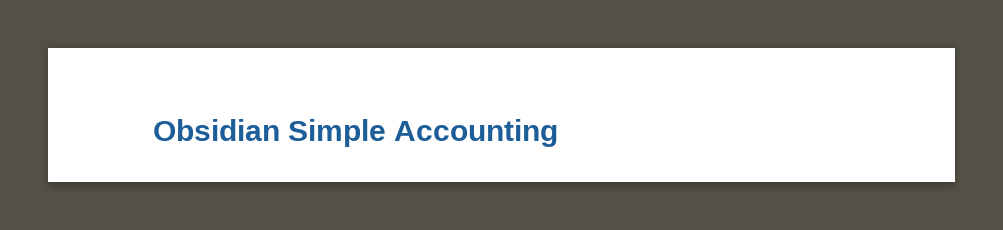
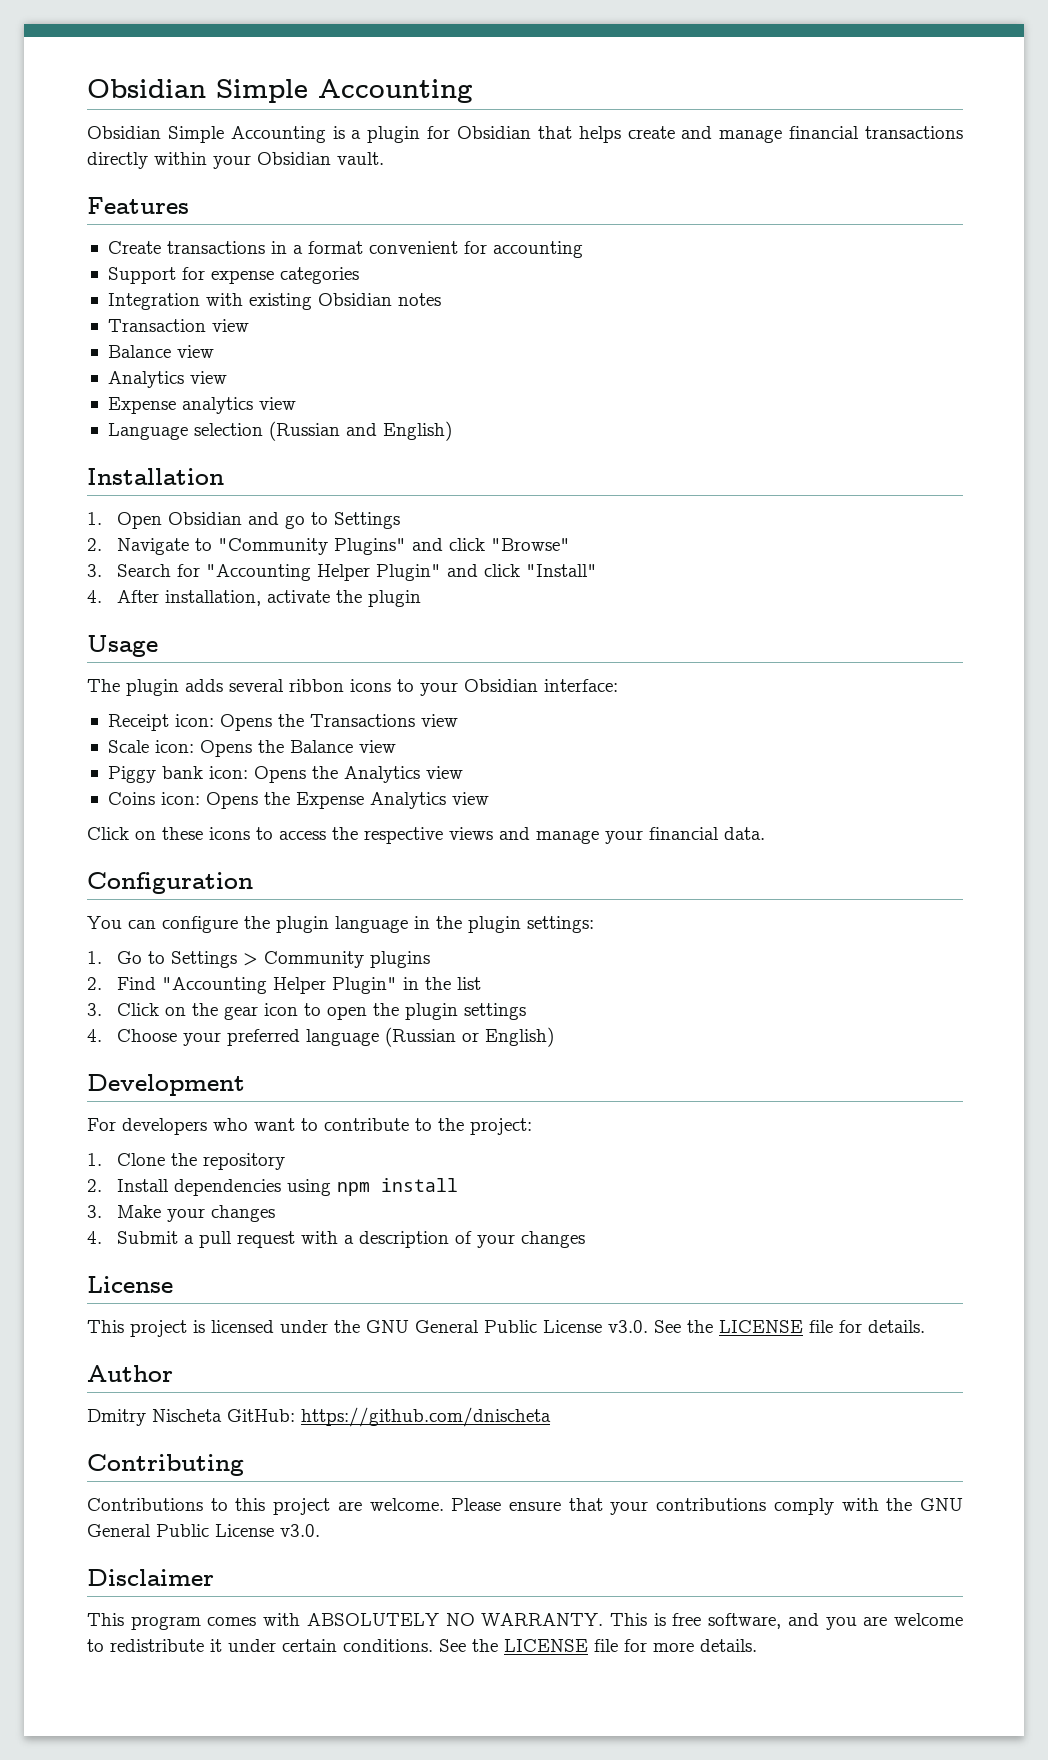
[153,119,559,147] Obsidian Simple Accounting -> [87,79,473,103] [87,126,963,143] [87,152,384,169] [87,197,189,214] [107,241,583,258] [107,267,359,284] [107,293,441,310] [107,319,249,332] [107,345,214,358] [107,371,227,388] [107,397,296,414] [107,421,452,441] [87,468,224,485] [87,512,401,529] [87,538,571,555] [87,564,598,581] [87,590,422,607] [87,635,158,657] [87,679,618,696] [107,714,458,731] [107,740,396,757] [107,766,463,783] [107,792,489,809] [87,827,765,844] [87,872,253,894] [87,916,594,933] [87,951,431,968] [87,977,482,994] [87,1003,527,1020] [87,1027,555,1047] [87,1074,245,1096] [87,1118,532,1135] [87,1153,286,1170] [87,1178,459,1196] [87,1205,276,1222] [87,1231,586,1248] [87,1276,173,1293] [87,1320,925,1337] [87,1365,173,1382] [87,1407,551,1427] [87,1454,244,1476] [87,1498,963,1515] [87,1524,320,1537] [87,1569,214,1586] [87,1613,963,1630] [87,1639,757,1652] Obsidian Simple Accounting // Obsidian Simple Accounting is a plugin for Obsidian that helps create and manage financial transactions directly within your Obsidian vault. // Features // Create transactions in a format convenient for accounting // Support for expense categories // Integration with existing Obsidian notes // Transaction view // Balance view // Analytics view // Expense analytics view // Language selection (Russian and English) // Installation // 1. Open Obsidian and go to Settings // 2. Navigate to "Community Plugins" and click "Browse" // 3. Search for "Accounting Helper Plugin" and click "Install" // 4. After installation, activate the plugin // Usage // The plugin adds several ribbon icons to your Obsidian interface: // Receipt icon: Opens the Transactions view // Scale icon: Opens the Balance view // Piggy bank icon: Opens the Analytics view // Coins icon: Opens the Expense Analytics view // Click on these icons to access the respective views and manage your financial data. // Configuration // You can configure the plugin language in the plugin settings: // 1. Go to Settings > Community plugins // 2. Find "Accounting Helper Plugin" in the list // 3. Click on the gear icon to open the plugin settings // 4. Choose your preferred language (Russian or English) // Development // For developers who want to contribute to the project: // 1. Clone the repository // 2. Install dependencies using npm install // 3. Make your changes // 4. Submit a pull request with a description of your changes // License // This project is licensed under the GNU General Public License v3.0. See the LICENSE file for details. // Author // Dmitry Nischeta GitHub: https://github.com/dnischeta // Contributing // Contributions to this project are welcome. Please ensure that your contributions comply with the GNU General Public License v3.0. // Disclaimer // This program comes with ABSOLUTELY NO WARRANTY. This is free software, and you are welcome to redistribute it under certain conditions. See the LICENSE file for more details.

